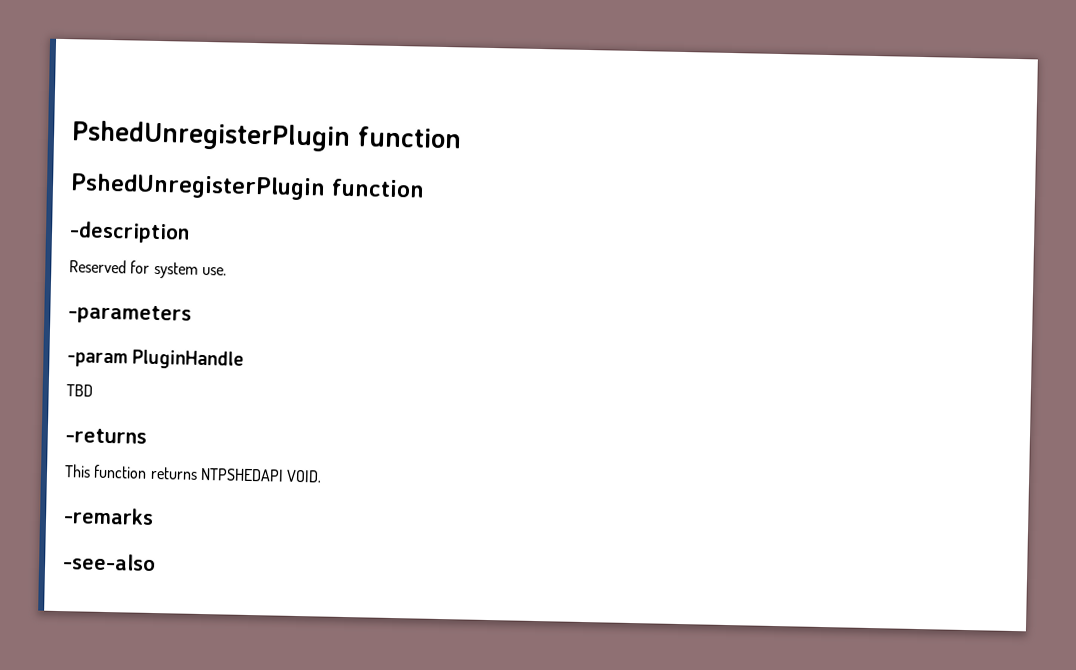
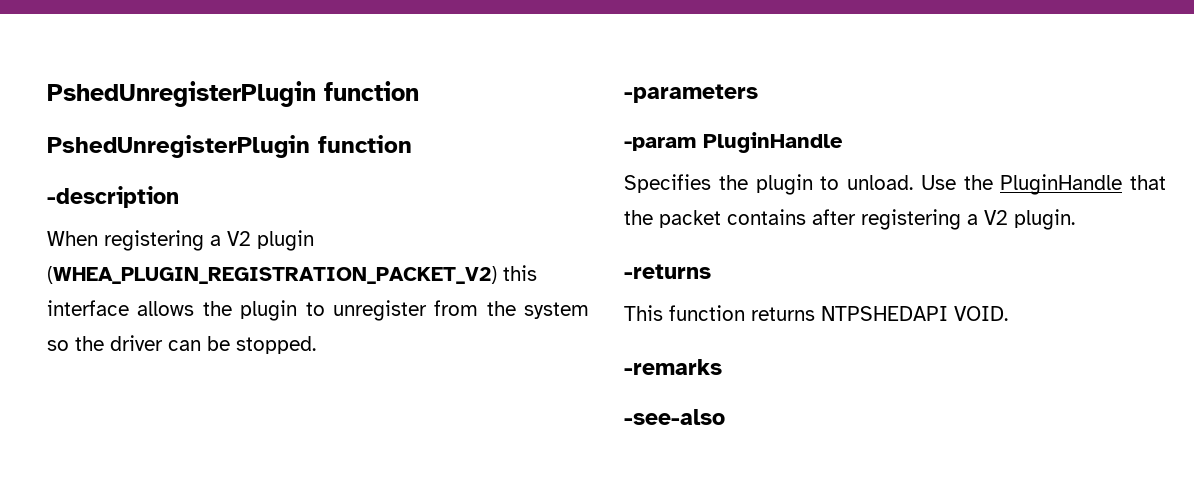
[69,259,227,279] [68,304,192,325] [67,349,245,370] [66,384,93,397] Reserved for system use. // -parameters // -param PluginHandle // TBD -> [47,230,314,251] [47,265,537,284] [47,300,589,321] [47,335,316,354] [624,84,758,103] [624,132,843,153] [624,174,1166,195] [624,209,1075,230] When registering a V2 plugin (WHEA_PLUGIN_REGISTRATION_PACKET_V2) this interface allows the plugin to unregister from the system so the driver can be stopped. // -parameters // -param PluginHandle // Specifies the plugin to unload. Use the PluginHandle that the packet contains after registering a V2 plugin.

